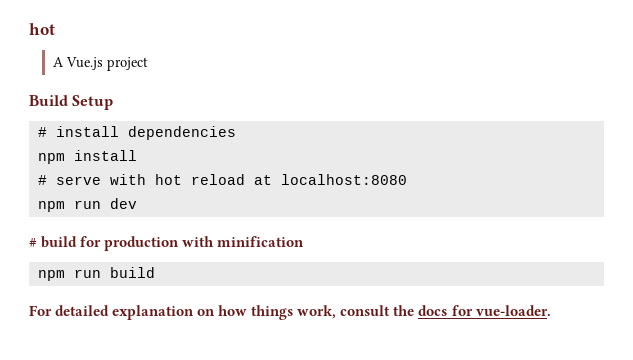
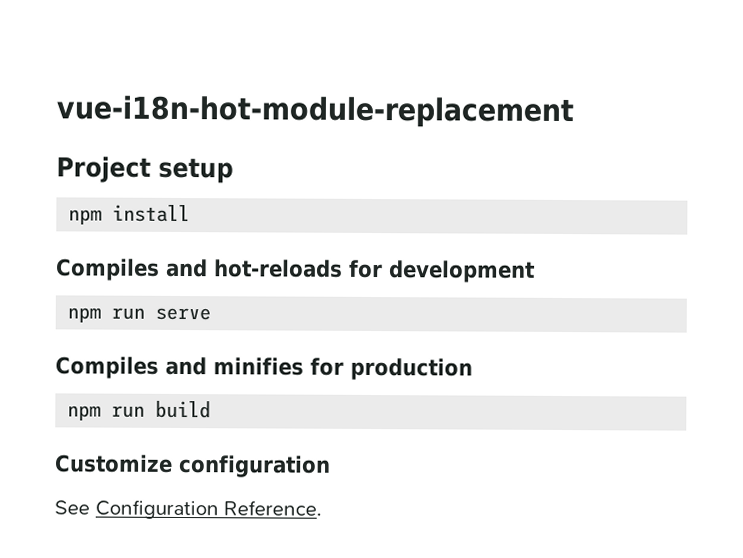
[29,23,55,35] [52,57,148,71] [29,95,114,110] [37,126,236,140] [37,150,137,164] [37,174,407,185] [37,198,137,212] [29,236,78,248] hot // A Vue.js project // Build Setup // # install dependencies // npm install // # serve with hot reload at localhost:8080 // npm run dev // # build -> [56,95,574,129] [56,156,234,184] [68,204,191,225] [55,258,536,283] [67,307,212,323] [55,356,304,379] vue-i18n-hot-module-replacement // Project setup // npm install // Compiles and hot-reloads for development // npm run serve // Compiles and minifies
[182,236,305,247] with minification -> (473, 369) none
[29,305,551,320] For detailed explanation on how things work, consult the docs for vue-loader. -> [54,454,331,478] [54,499,323,520] Customize configuration // See Configuration Reference.

